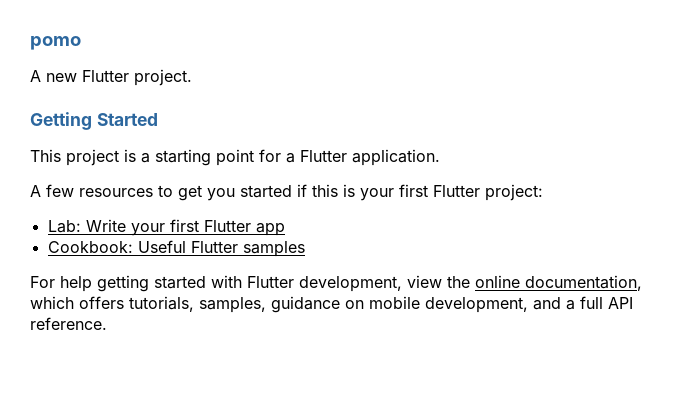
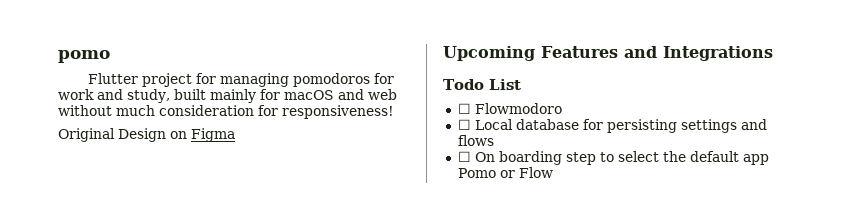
[30,69,192,86] [30,112,158,130] [30,149,440,166] [30,184,543,201] [47,219,285,236] [47,240,305,257] [30,275,642,292] [30,296,633,313] [30,317,107,330] A new Flutter project. // Getting Started // This project is a starting point for a Flutter application. // A few resources to get you started if this is your first Flutter project: // Lab: Write your first Flutter app // Cookbook: Useful Flutter samples // For help getting started with Flutter development, view the online documentation, which offers tutorials, samples, guidance on mobile development, and a full API reference. -> [88,73,395,87] [58,89,397,103] [58,105,394,119] [58,128,235,142] [443,46,773,61] [443,79,521,90] [457,103,562,114] [457,119,767,133] [457,135,494,146] [457,151,769,165] [457,167,553,178] Flutter project for managing pomodoros for work and study, built mainly for macOS and web without much consideration for responsiveness! // Original Design on Figma // Upcoming Features and Integrations // Todo List // ☐ Flowmodoro // ☐ Local database for persisting settings and flows // ☐ On boarding step to select the default app Pomo or Flow

